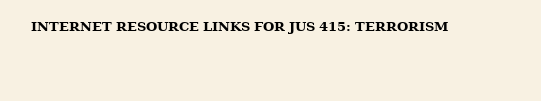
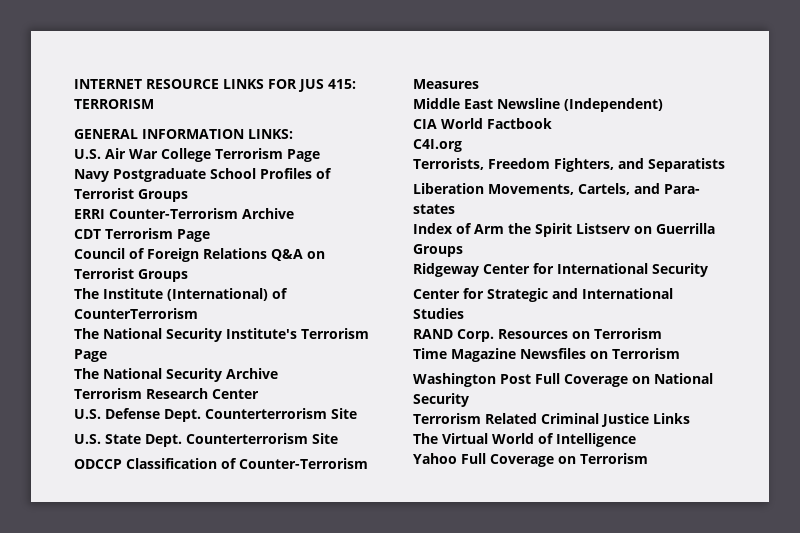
(448, 26) none -> [74,129,293,139] [74,148,320,162] [74,168,332,182] [74,188,188,202] [74,208,294,219] [74,228,210,242] [74,248,325,262] [74,268,188,282] [74,288,288,301] [74,308,198,319] [74,328,369,342] [74,349,107,362] [74,368,278,382] [74,388,259,399] [74,408,357,422] [74,433,338,447] [74,458,368,469] [413,79,479,89] [413,98,663,112] [413,118,552,129] [413,139,462,152] [413,158,725,172] [413,183,700,195] [413,204,455,214] [413,223,715,237] [413,244,463,257] [413,263,708,277] [413,288,673,302] [413,308,464,319] [413,328,662,342] [413,348,680,362] [413,373,713,387] [413,393,469,407] [413,413,690,427] [413,433,636,447] [413,453,648,467] // GENERAL INFORMATION LINKS: // U.S. Air War College Terrorism Page // Navy Postgraduate School Profiles of Terrorist Groups // ERRI Counter-Terrorism Archive // CDT Terrorism Page // Council of Foreign Relations Q&A on Terrorist Groups // The Institute (International) of CounterTerrorism // The National Security Institute's Terrorism Page // The National Security Archive // Terrorism Research Center // U.S. Defense Dept. Counterterrorism Site // U.S. State Dept. Counterterrorism Site // ODCCP Classification of Counter-Terrorism Measures // Middle East Newsline (Independent) // CIA World Factbook // C4I.org // Terrorists, Freedom Fighters, and Separatists // Liberation Movements, Cartels, and Para- states // Index of Arm the Spirit Listserv on Guerrilla Groups // Ridgeway Center for International Security // Center for Strategic and International Studies // RAND Corp. Resources on Terrorism // Time Magazine Newsfiles on Terrorism // Washington Post Full Coverage on National Security // Terrorism Related Criminal Justice Links // The Virtual World of Intelligence // Yahoo Full Coverage on Terrorism

